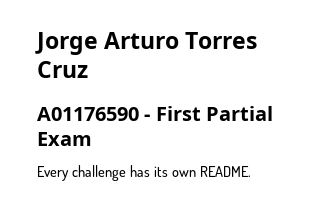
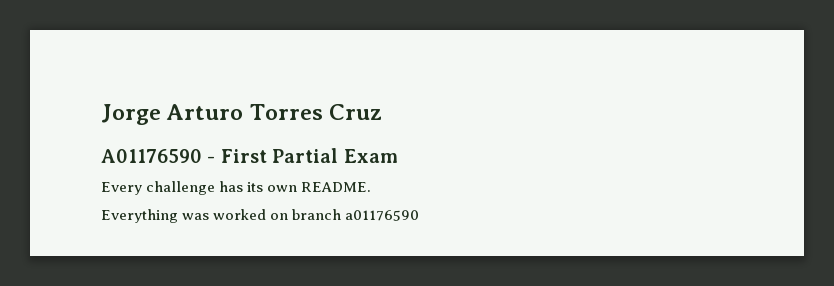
(251, 171) none -> [101,209,420,223] // Everything was worked on branch a01176590

